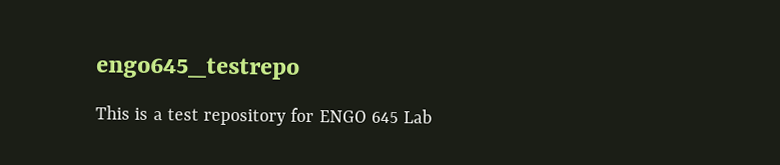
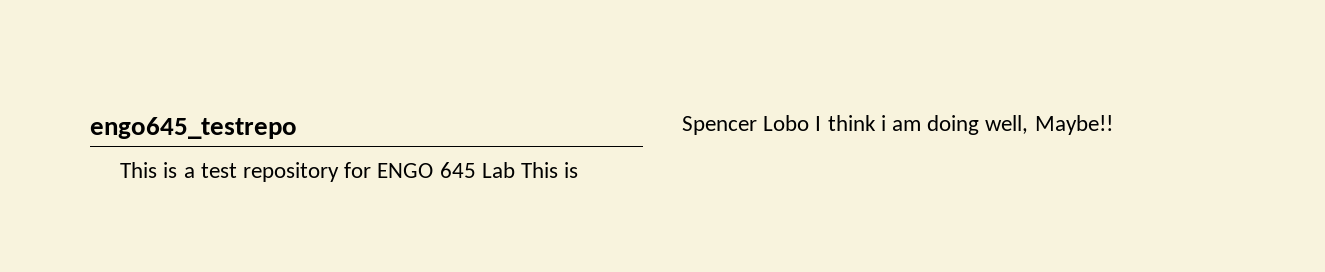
(433, 116) none -> [521,162,579,178] [682,115,1113,135] This is Spencer Lobo I think i am doing well, Maybe!!

